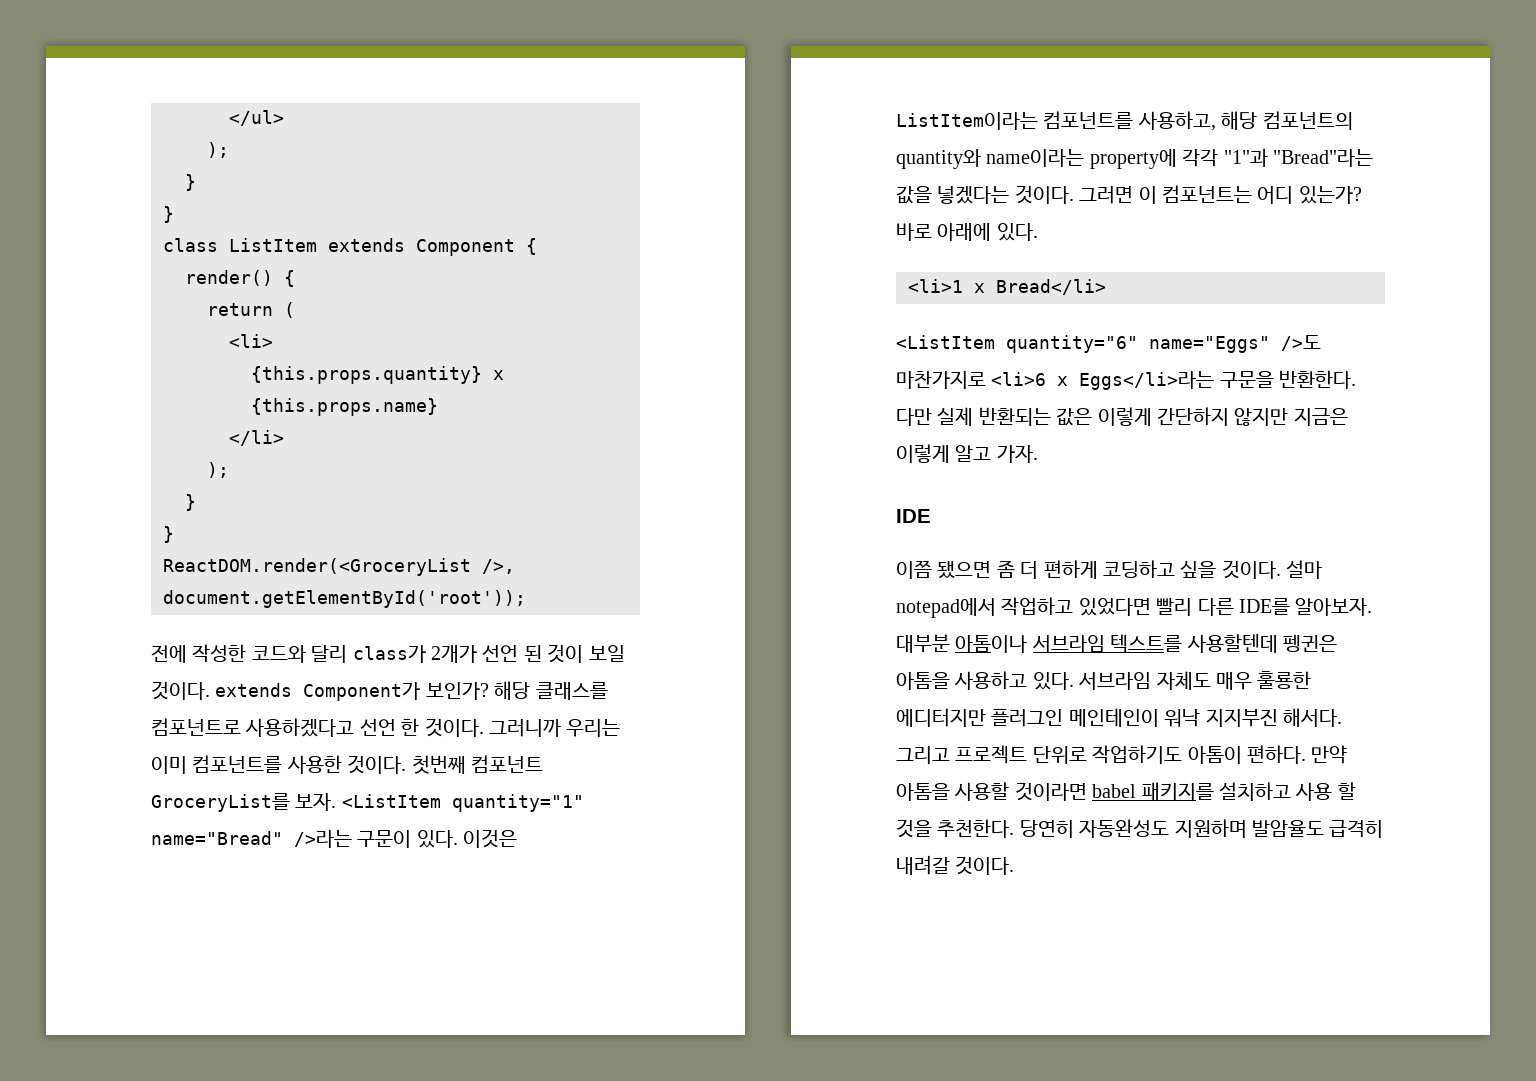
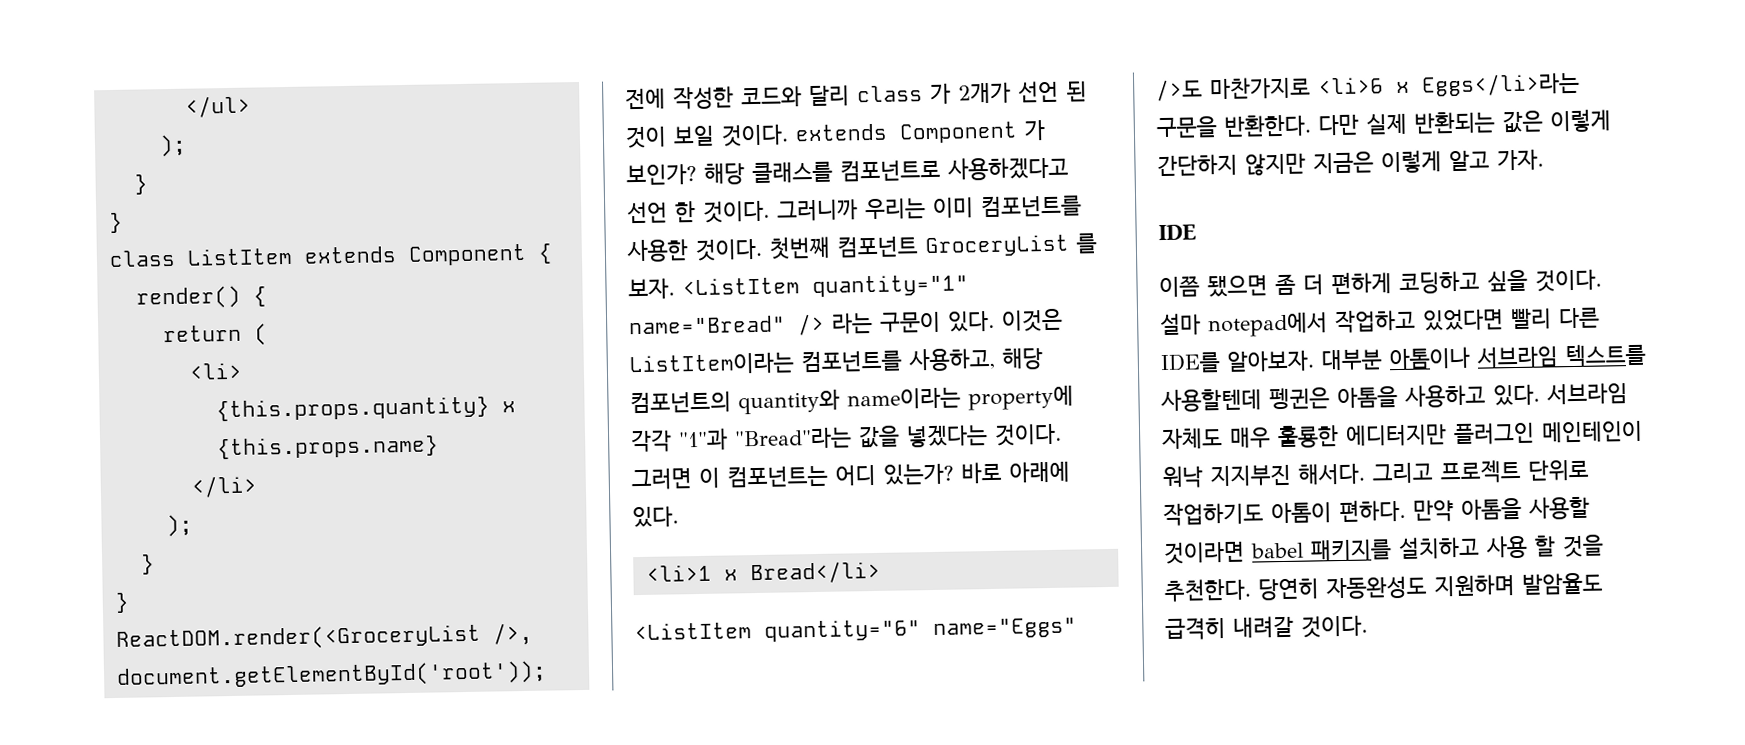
[352,645,426,663] class가 -> [857,83,951,104] class 가
[303,682,421,701] Component가 -> [899,120,1046,144] Component 가
[151,793,290,812] GroceryList를 -> [925,233,1097,258] GroceryList 를
[294,830,352,848] />라는 -> [797,313,873,336] /> 라는

